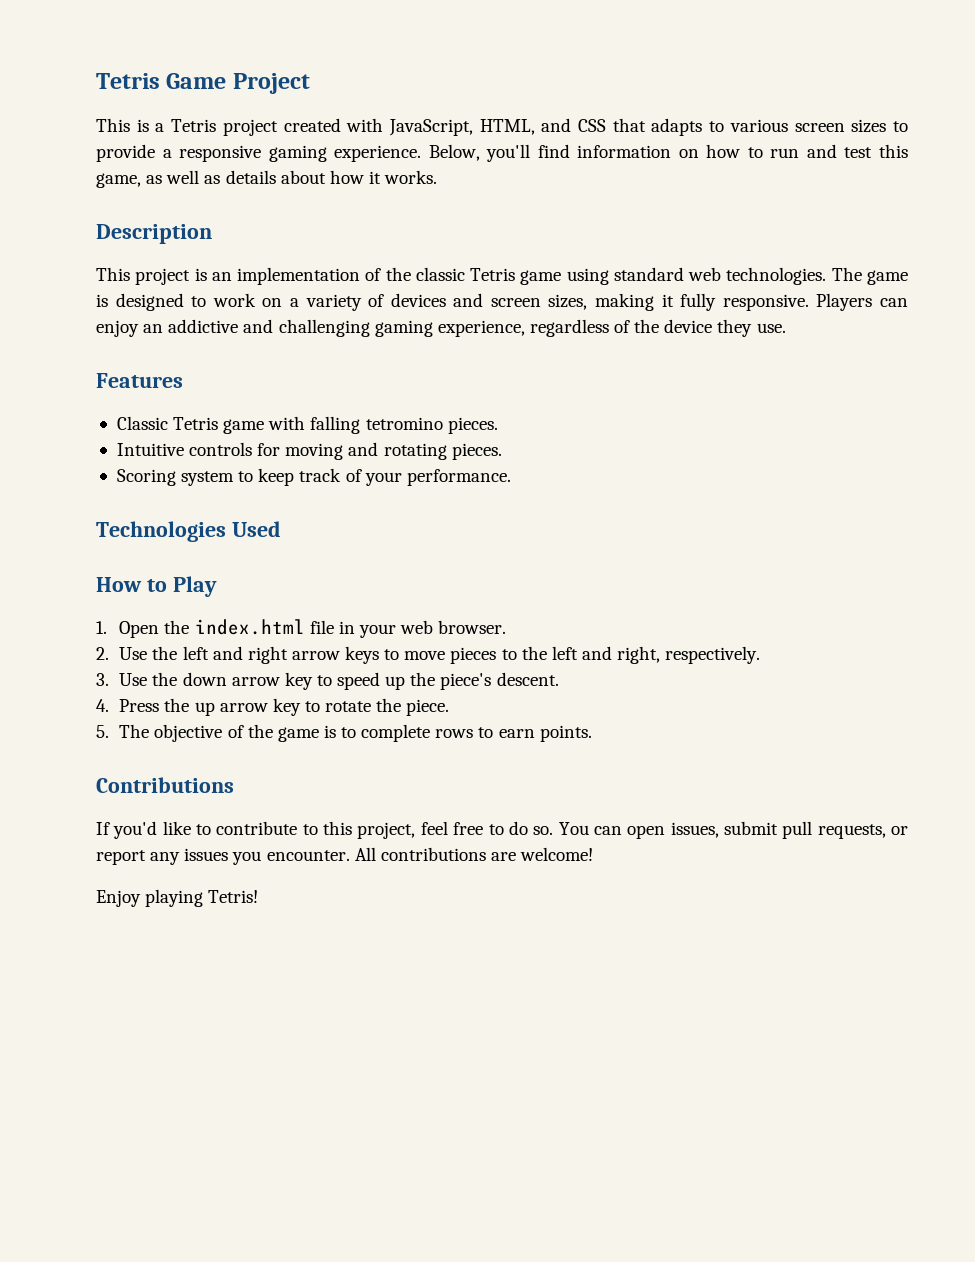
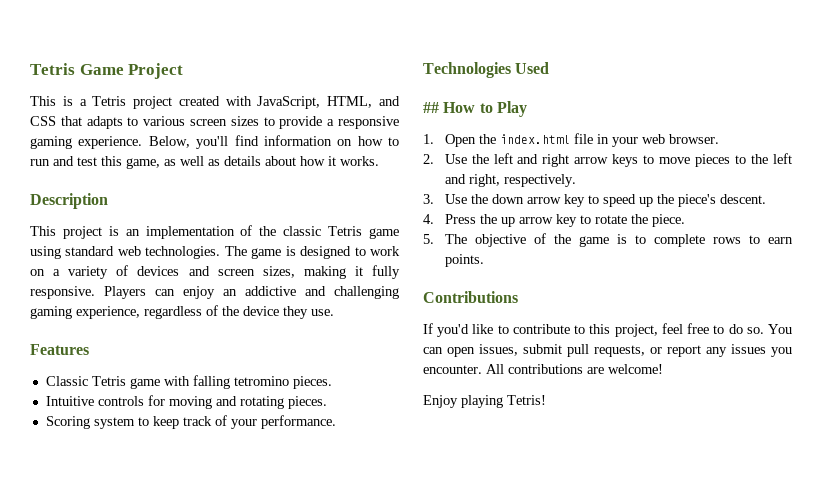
(281, 529) none -> [423,102,439,113] ##

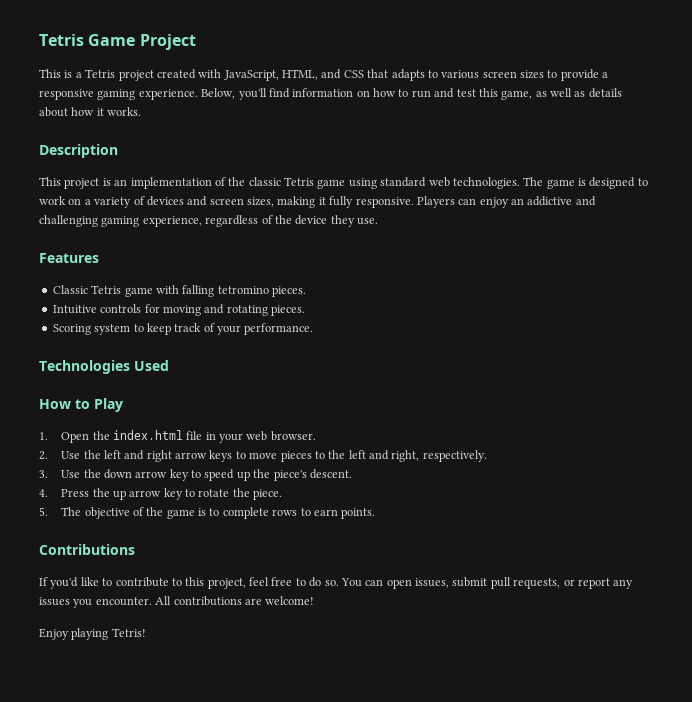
[423,102,439,113] ## -> (169, 365) none

